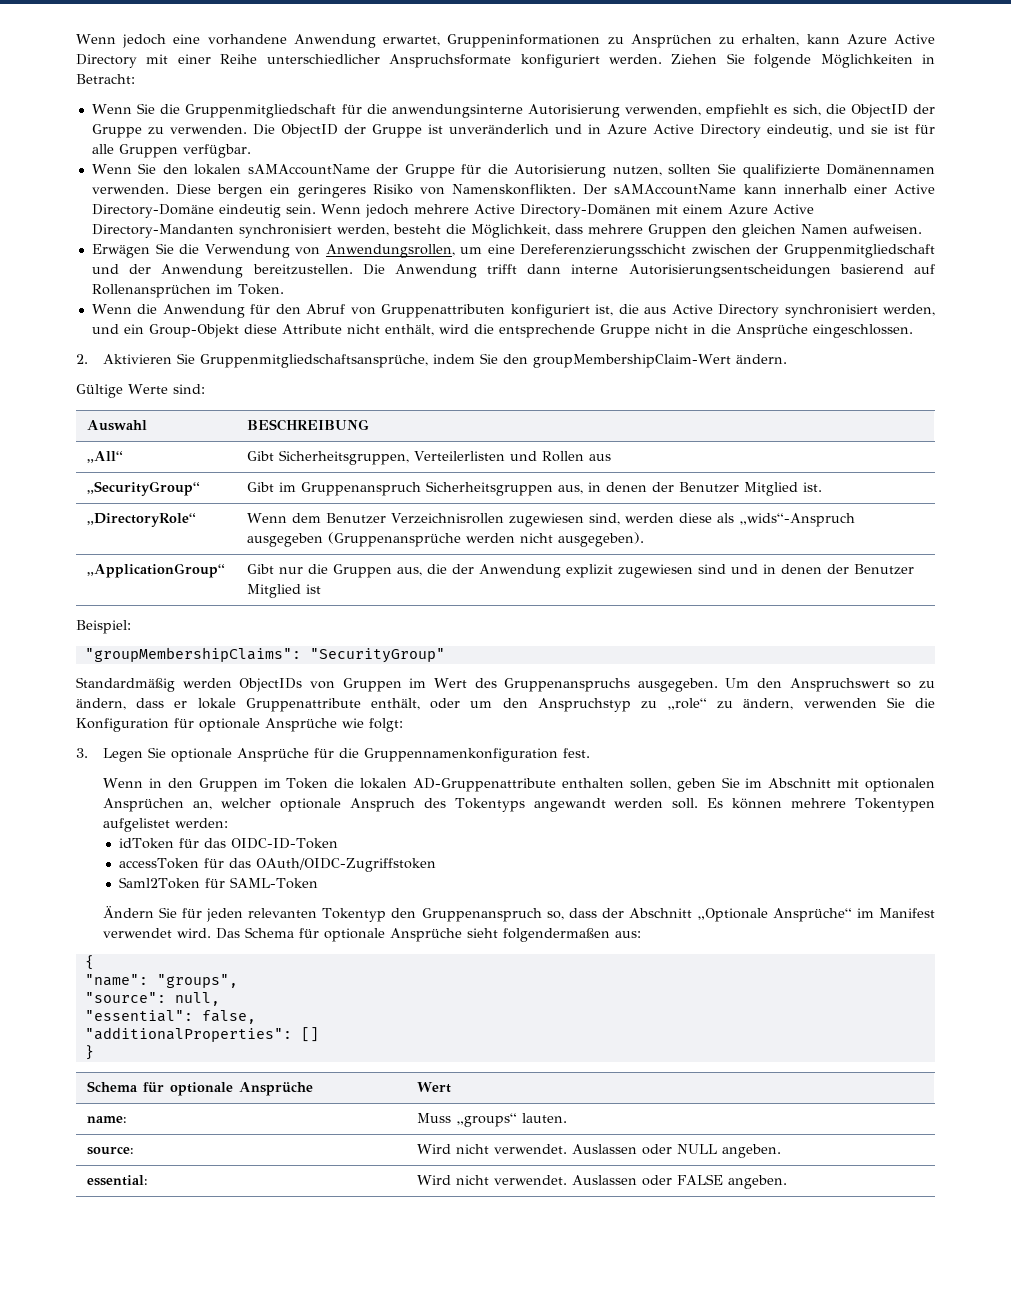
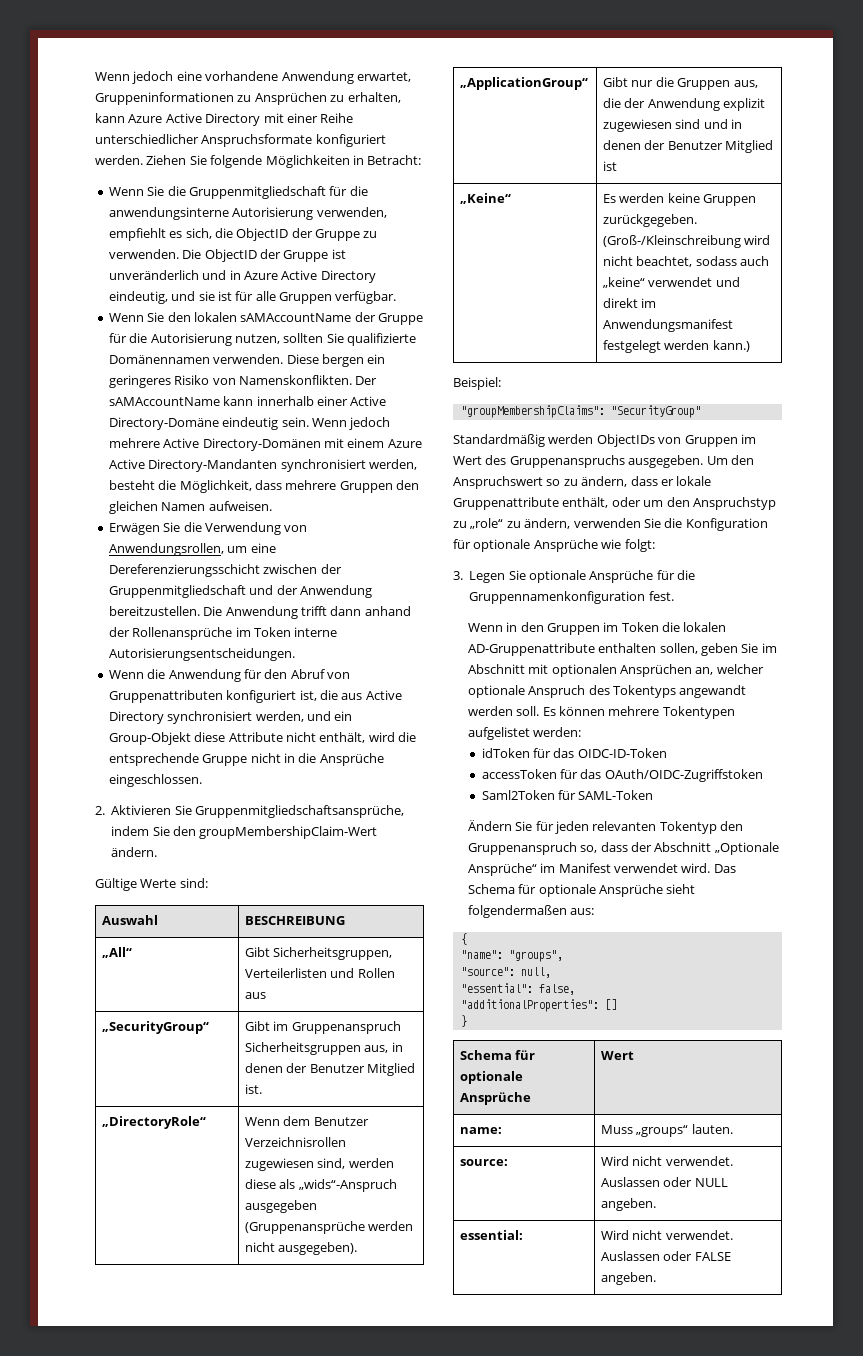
[571,264,935,278] [91,284,284,298] interne Autorisierungsentscheidungen basierend auf Rollenansprüchen im Token. -> [364,606,411,616] [108,627,338,640] [108,648,295,661] anhand der Rollenansprüche im Token interne Autorisierungsentscheidungen.
(321, 589) none -> [460,193,512,204] [603,193,757,206] [603,214,698,227] [603,235,771,248] [603,256,770,267] [603,277,740,288] [603,298,657,308] [603,319,734,332] [603,340,750,353] // „Keine“ | Es werden keine Gruppen zurückgegeben. (Groß-/Kleinschreibung wird nicht beachtet, sodass auch „keine“ verwendet und direkt im Anwendungsmanifest festgelegt werden kann.)

